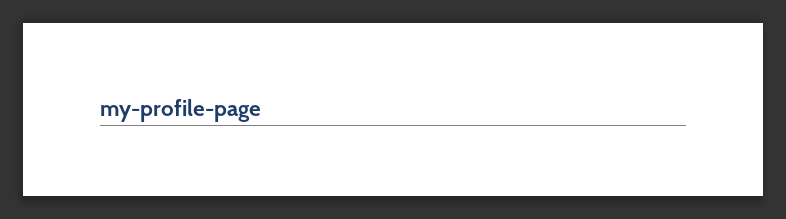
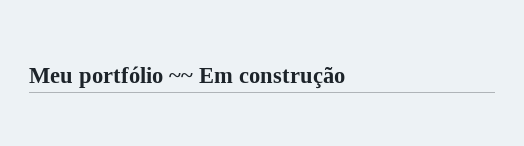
[100,99,261,122] my-profile-page -> [29,66,346,89] Meu portfólio ~~ Em construção

